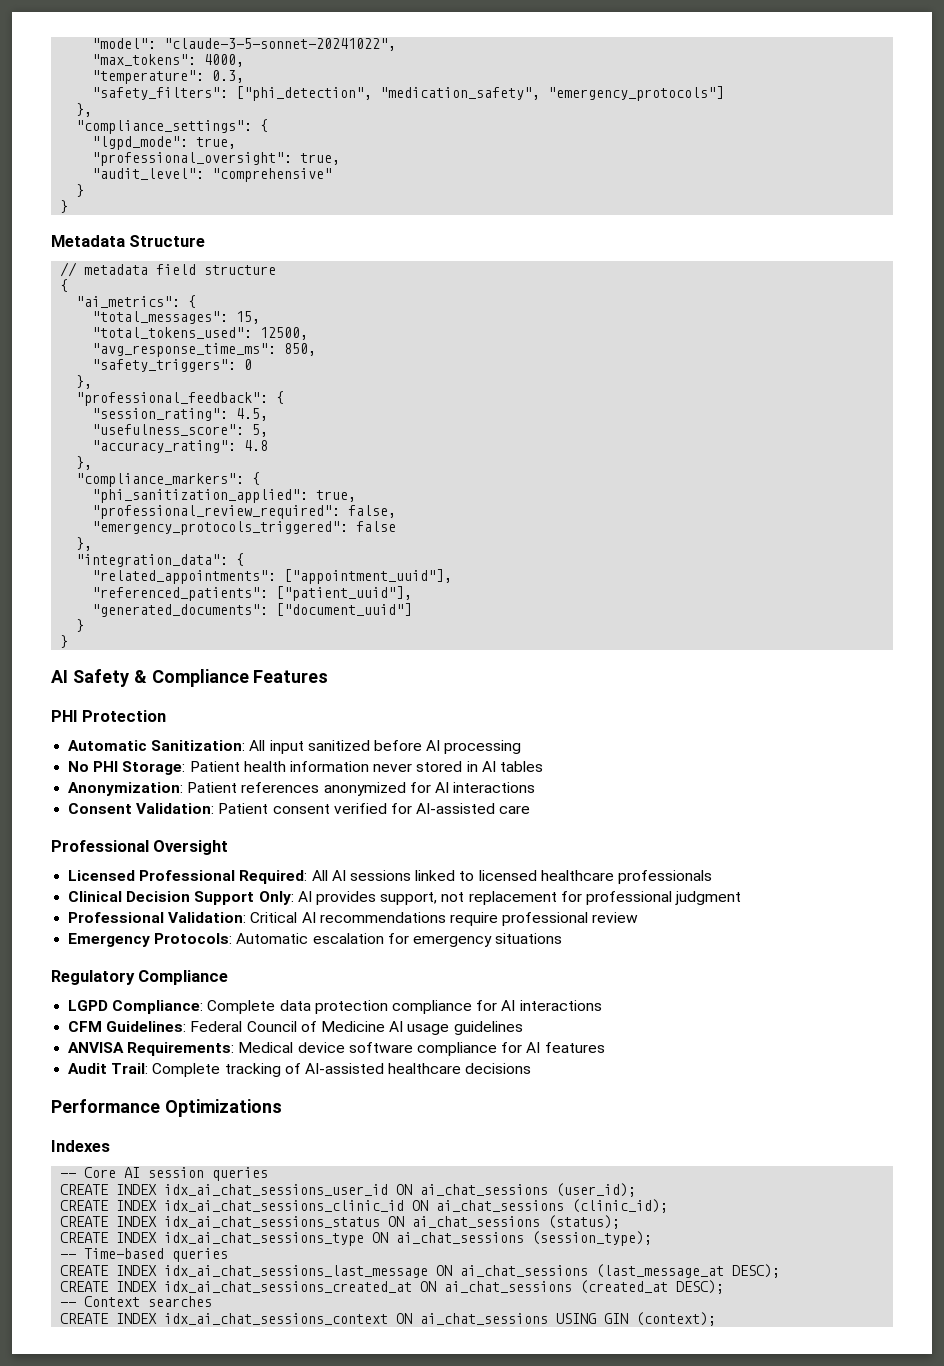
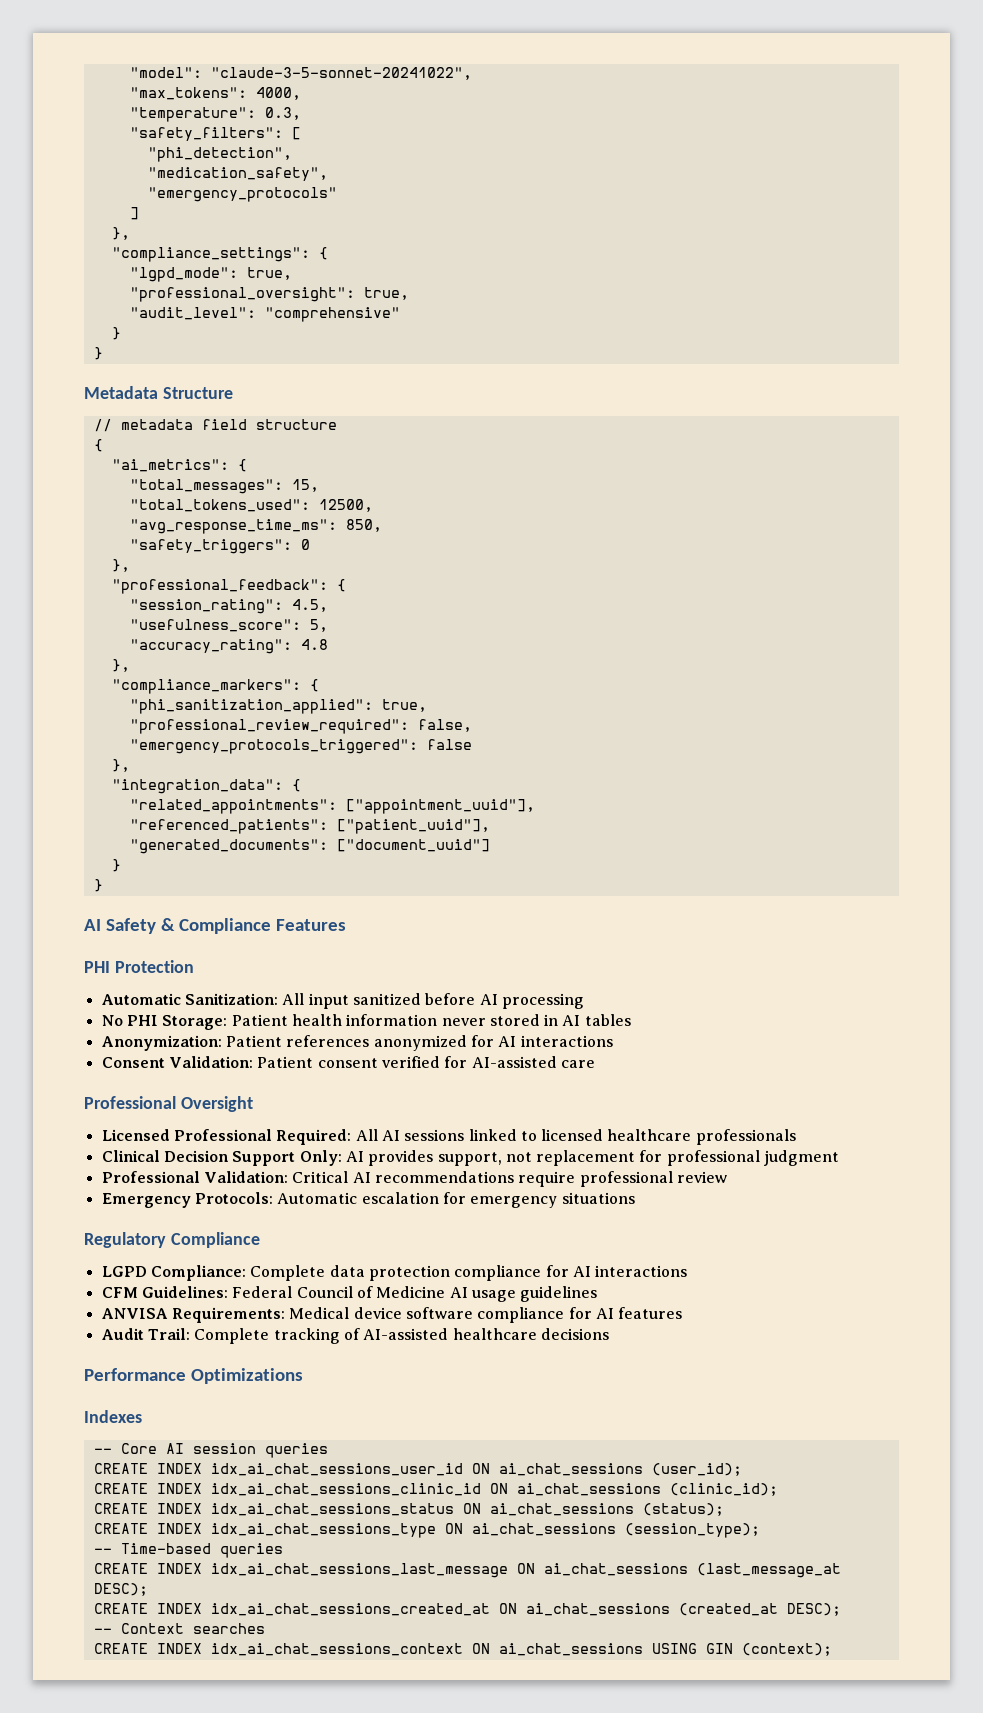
[236,86,373,101] ["phi_detection", -> [291,127,301,140] [147,147,292,162] [ // "phi_detection", //
[548,86,725,101] "emergency_protocols"] -> [147,187,337,202] [129,207,139,220] // "emergency_protocols" // ]

